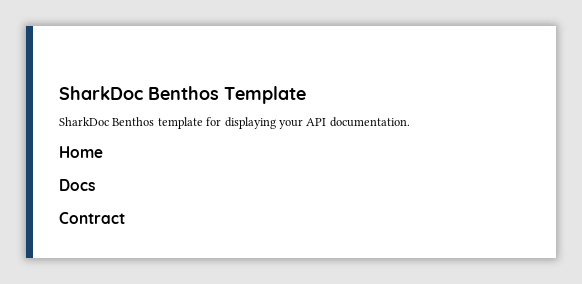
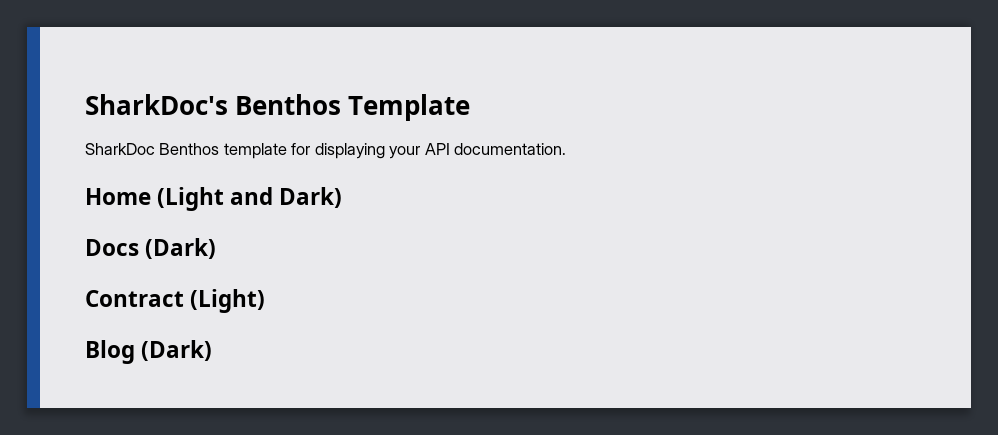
[59,86,143,100] SharkDoc -> [85,94,228,115] SharkDoc's
(103, 152) none -> [157,187,343,211] (Light and Dark)
(95, 185) none -> [145,238,217,259] (Dark)
(125, 218) none -> [190,289,266,313] [85,340,213,364] (Light) // Blog (Dark)

